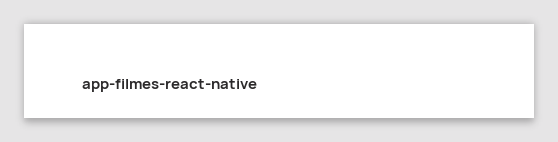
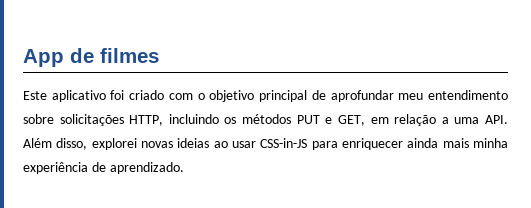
[82,79,257,92] app-filmes-react-native -> [23,48,159,67] [23,90,508,102] [23,114,509,126] [23,138,508,150] [23,162,184,174] App de filmes // Este aplicativo foi criado com o objetivo principal de aprofundar meu entendimento sobre solicitações HTTP, incluindo os métodos PUT e GET, em relação a uma API. Além disso, explorei novas ideias ao usar CSS-in-JS para enriquecer ainda mais minha experiência de aprendizado.

